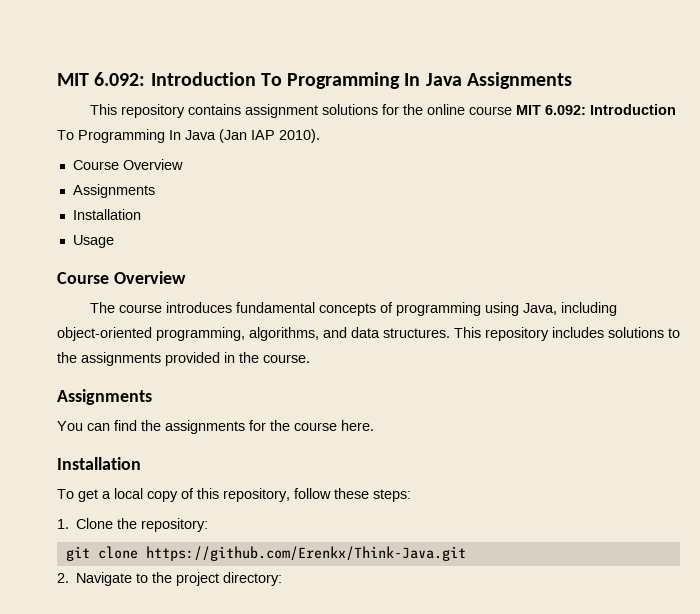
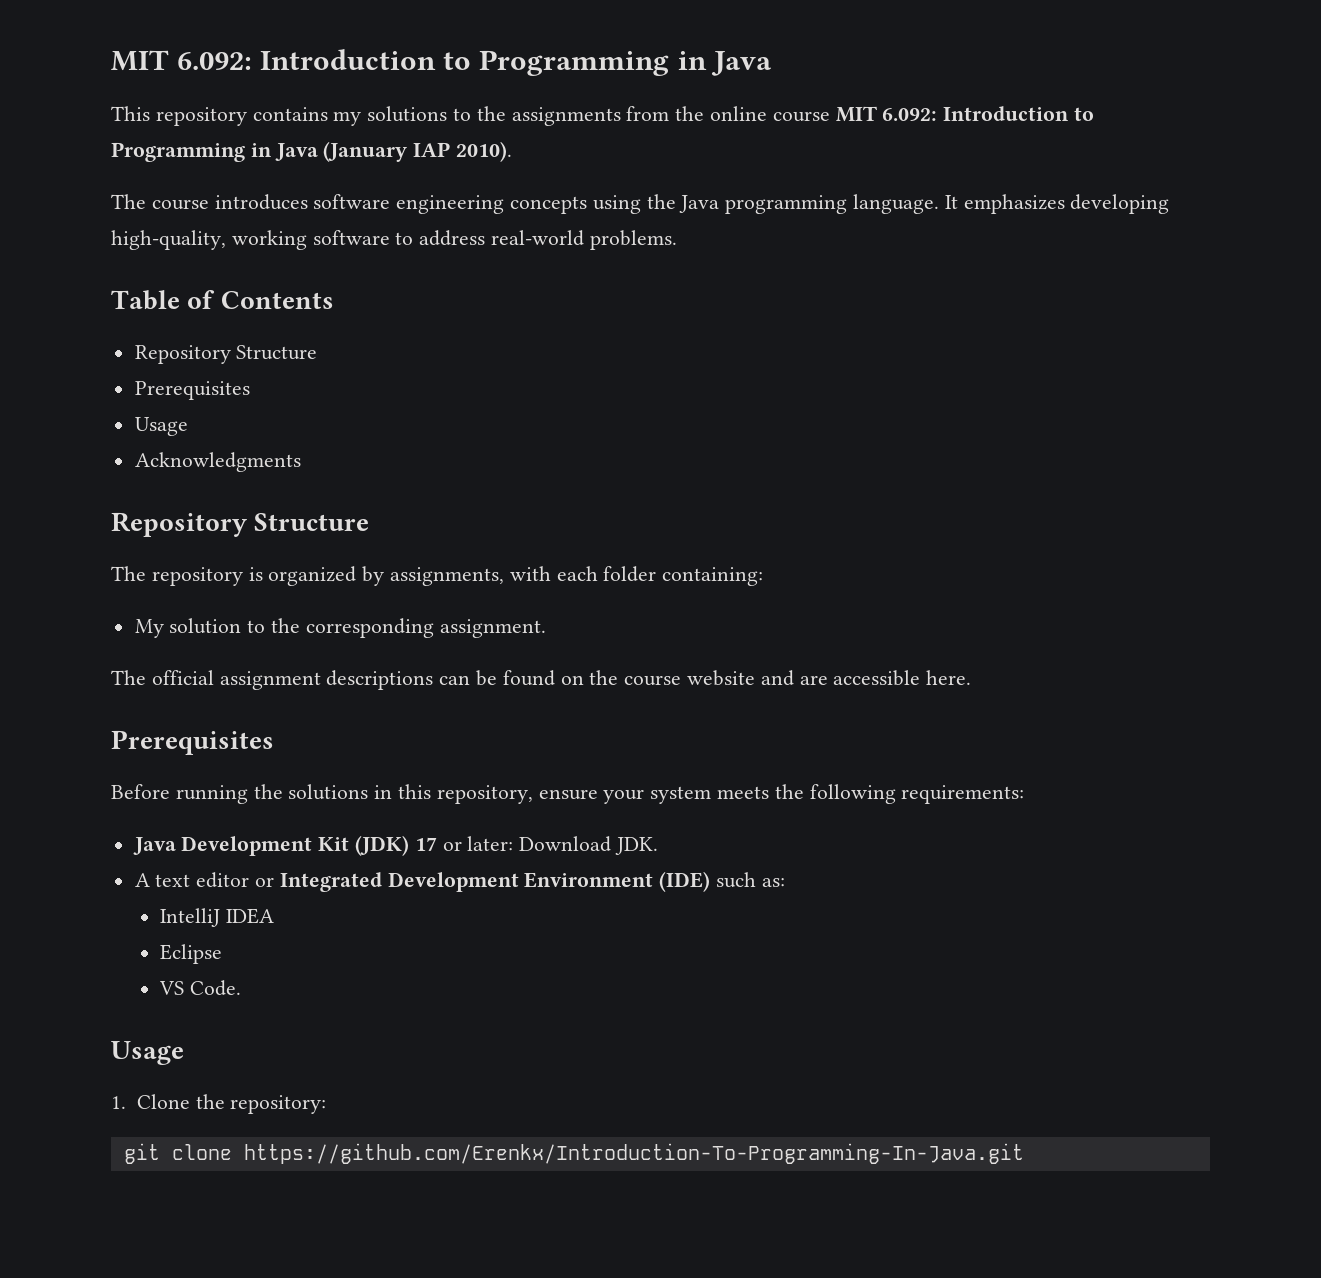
[57,72,572,89] MIT 6.092: Introduction To Programming In Java Assignments -> [111,49,772,76] MIT 6.092: Introduction to Programming in Java
[245,104,400,118] assignment solutions for -> [333,106,670,126] my solutions to the assignments from
[57,129,320,143] [72,159,183,170] [72,184,155,198] [72,209,141,220] [72,235,114,248] [57,271,186,284] [90,302,618,316] [57,327,680,341] [57,352,310,366] [57,389,152,405] [57,420,374,434] [57,457,141,470] [57,488,411,502] To Programming In Java (Jan IAP 2010). // Course Overview // Assignments // Installation // Usage // Course Overview // The course introduces fundamental concepts of programming using Java, including object-oriented programming, algorithms, and data structures. This repository includes solutions to the assignments provided in the course. // Assignments // You can find the assignments for the course here. // Installation // To get a local copy of this repository, follow these steps: -> [1074,107,1095,121] [111,141,513,162] [111,194,1170,214] [111,230,677,250] [111,290,334,310] [134,345,318,364] [134,381,250,400] [134,417,188,436] [134,452,301,472] [111,512,370,537] [111,566,764,586] [134,618,546,638] [111,670,972,690] [111,730,274,755] [111,784,1025,804] [132,835,659,856] [134,871,785,892] [160,908,275,927] [160,944,223,964] [159,980,242,996] [111,1041,184,1065] to Programming in Java (January IAP 2010). // The course introduces software engineering concepts using the Java programming language. It emphasizes developing high-quality, working software to address real-world problems. // Table of Contents // Repository Structure // Prerequisites // Usage // Acknowledgments // Repository Structure // The repository is organized by assignments, with each folder containing: // My solution to the corresponding assignment. // The official assignment descriptions can be found on the course website and are accessible here. // Prerequisites // Before running the solutions in this repository, ensure your system meets the following requirements: // Java Development Kit (JDK) 17 or later: Download JDK. // A text editor or Integrated Development Environment (IDE) such as: // IntelliJ IDEA // Eclipse // VS Code. // Usage
[145,546,466,561] [57,572,283,586] https://github.com/Erenkx/Think-Java.git // 2. Navigate to the project directory: -> [243,1143,1024,1164] https://github.com/Erenkx/Introduction-To-Programming-In-Java.git

